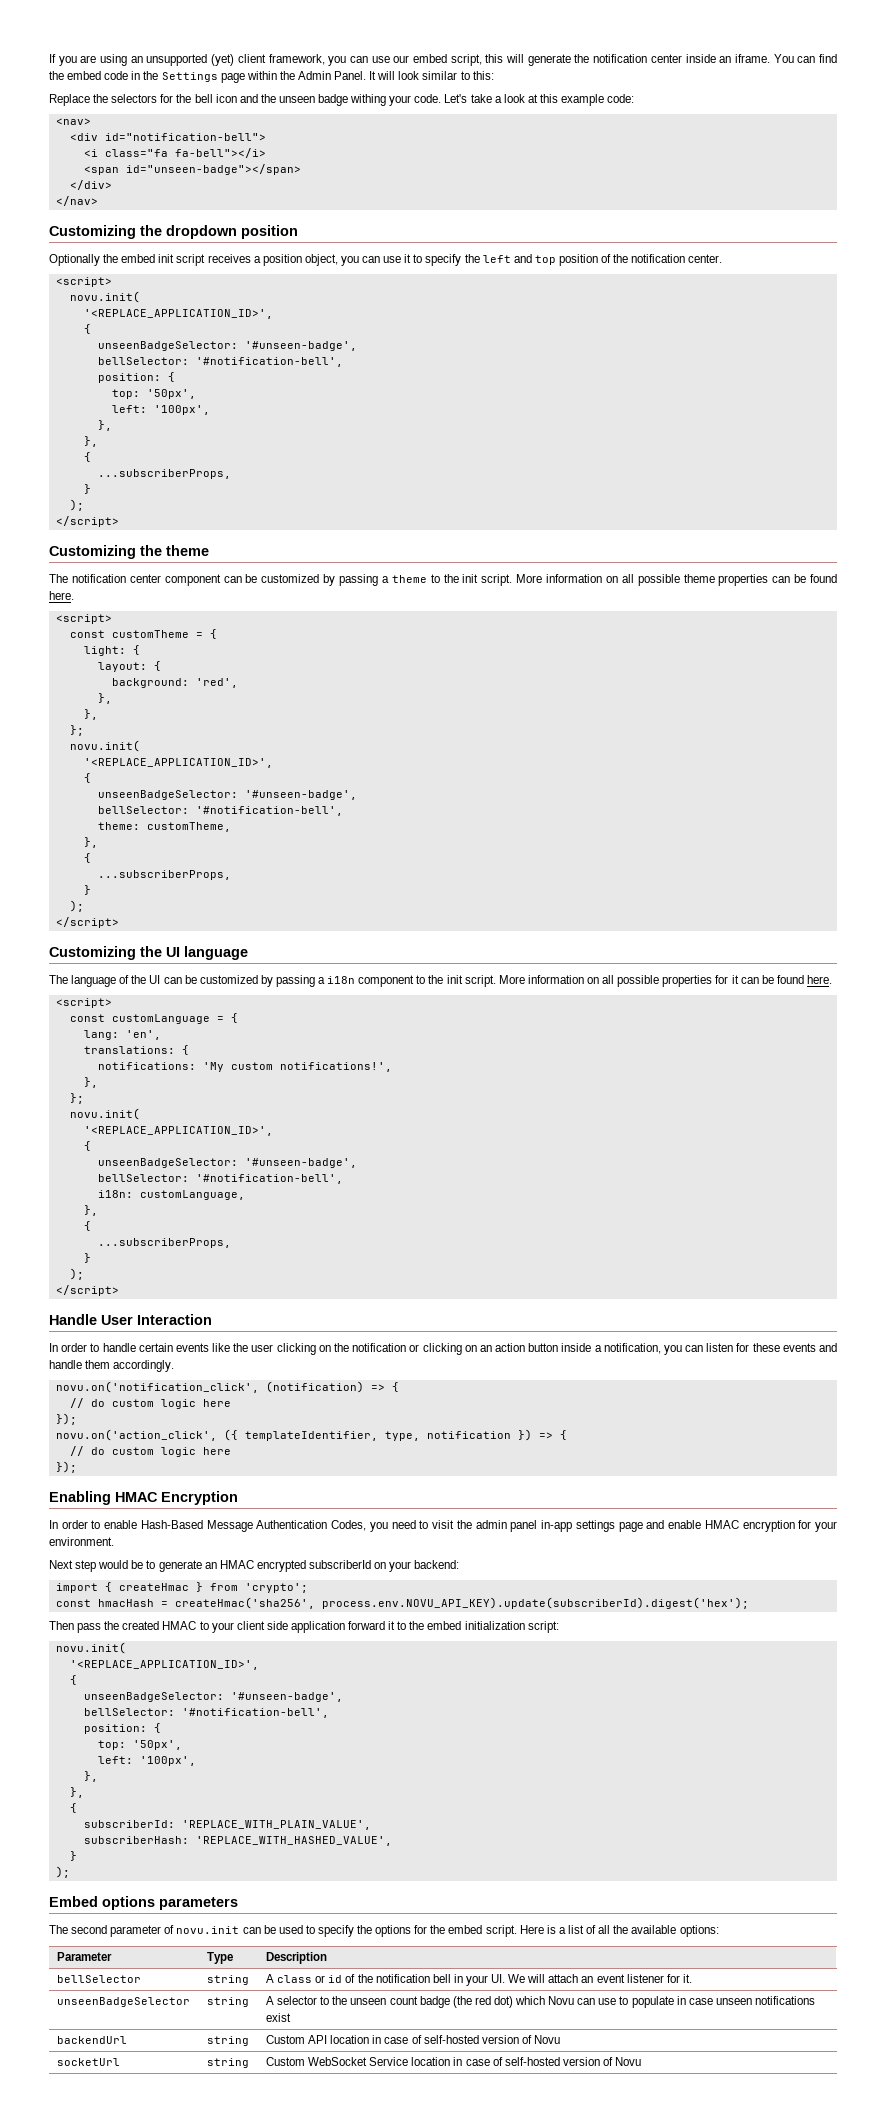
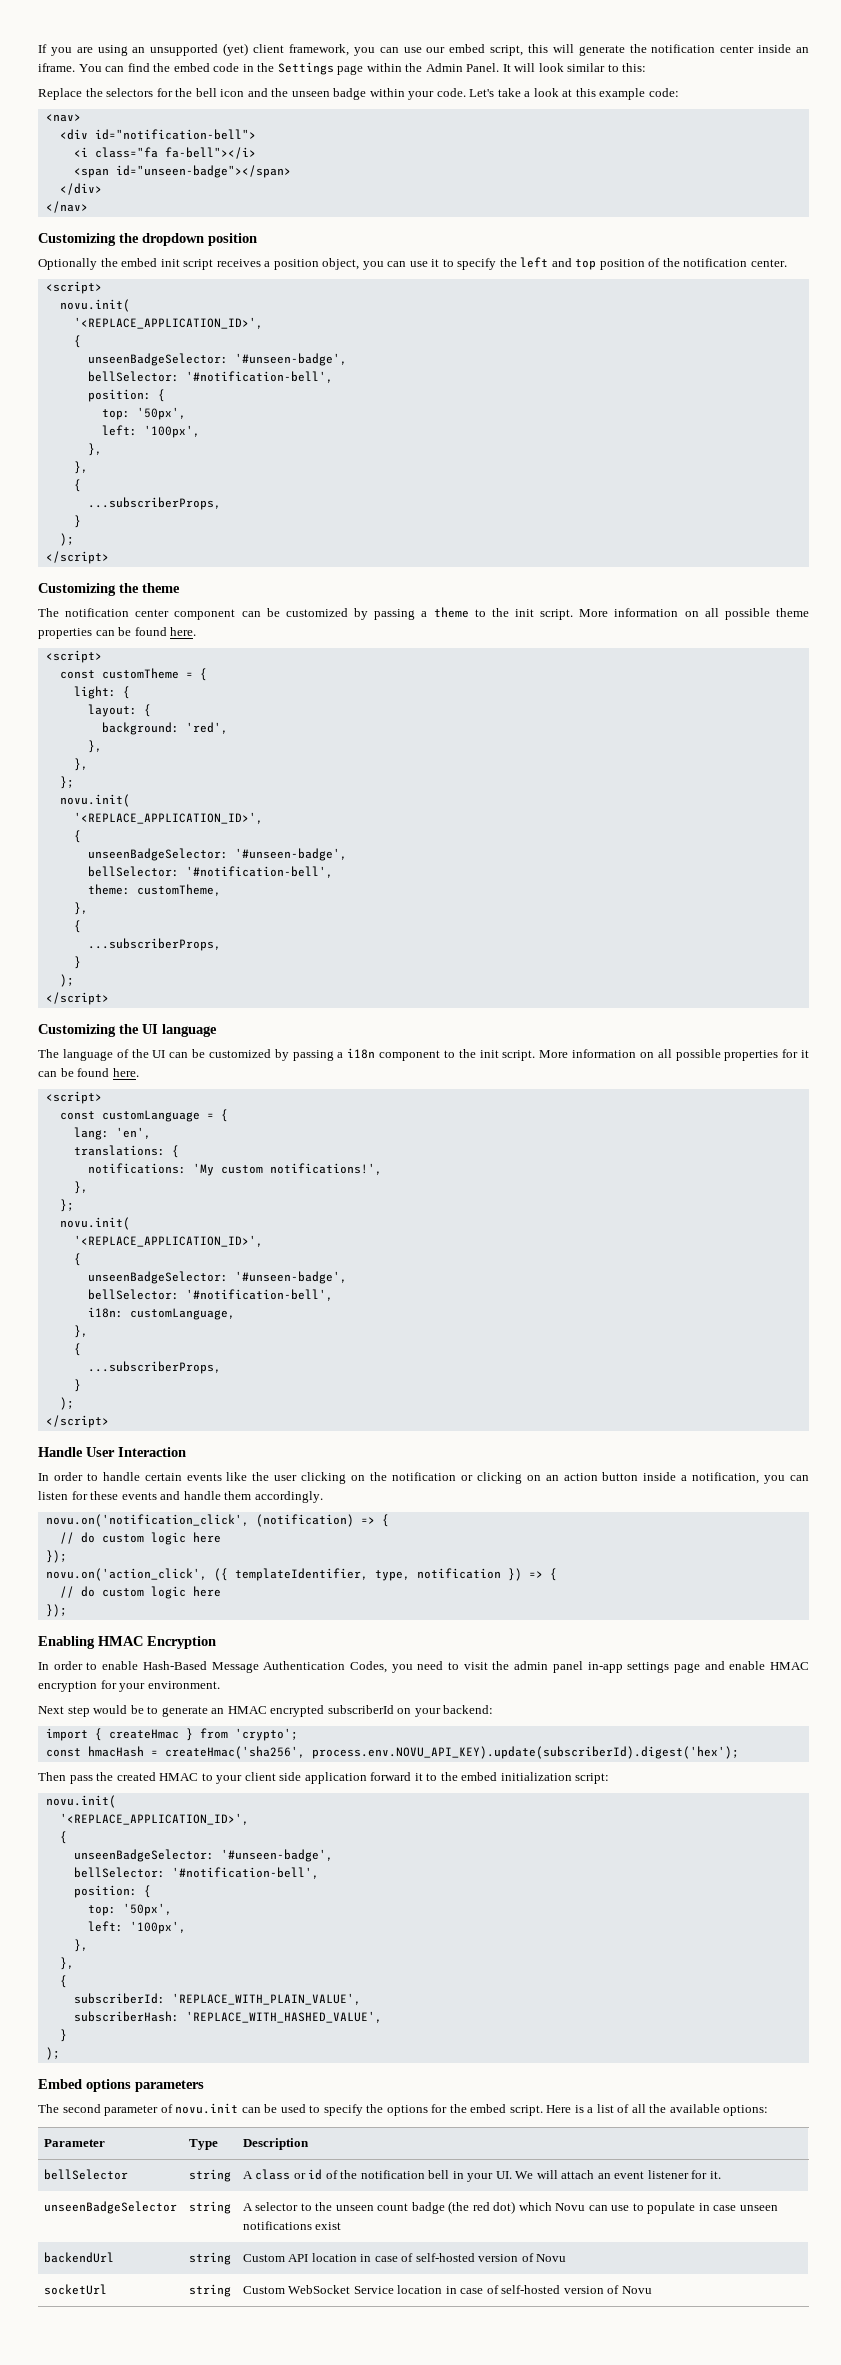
[350,94,387,106] withing -> [369,88,405,97] within

